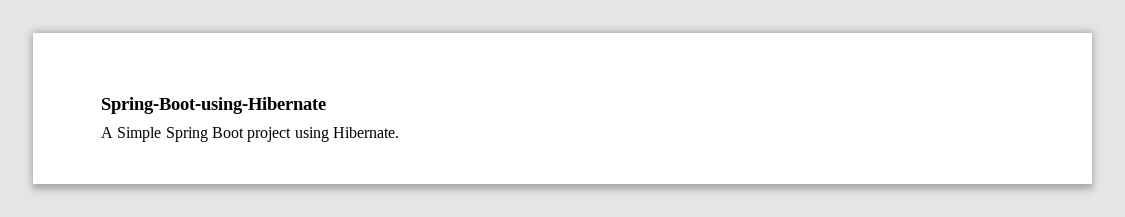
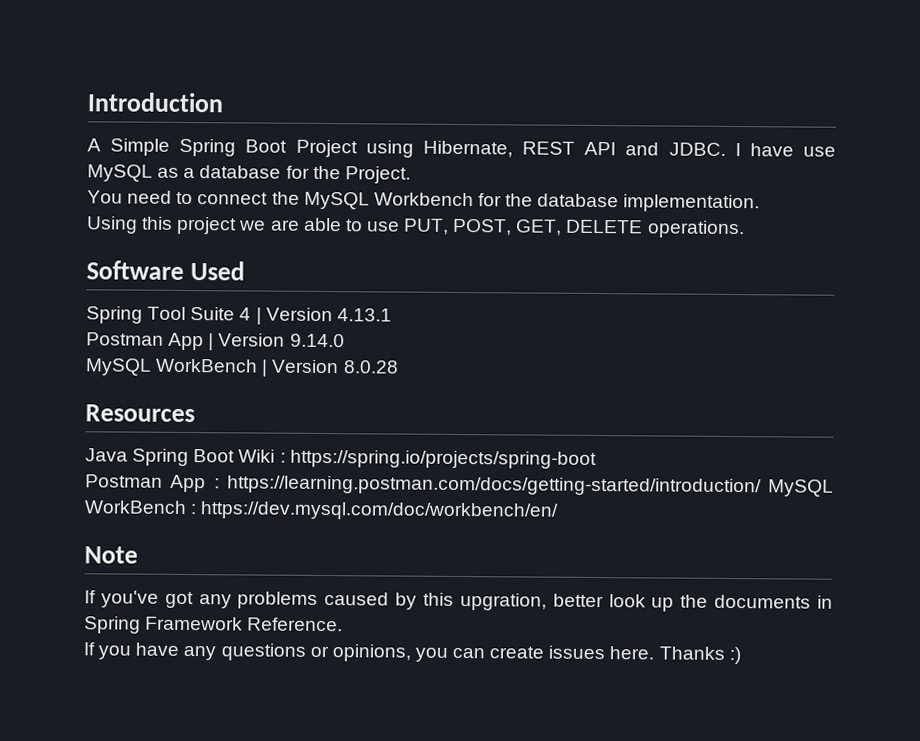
[101,97,326,114] Spring-Boot-using-Hibernate -> [87,92,224,113] Introduction
[247,127,399,142] project using Hibernate. -> [295,139,837,158] [87,164,411,184] [87,190,761,213] [86,216,745,239] [86,260,245,281] [86,306,392,325] [86,332,345,351] [85,358,399,377] [85,404,195,423] [85,448,597,470] [85,474,834,497] [84,500,560,521] [84,546,138,564] [84,590,834,612] [84,616,344,634] [83,642,741,665] Project using Hibernate, REST API and JDBC. I have use MySQL as a database for the Project. // You need to connect the MySQL Workbench for the database implementation. // Using this project we are able to use PUT, POST, GET, DELETE operations. // Software Used // Spring Tool Suite 4 | Version 4.13.1 // Postman App | Version 9.14.0 // MySQL WorkBench | Version 8.0.28 // Resources // Java Spring Boot Wiki : https://spring.io/projects/spring-boot // Postman App : https://learning.postman.com/docs/getting-started/introduction/ MySQL WorkBench : https://dev.mysql.com/doc/workbench/en/ // Note // If you've got any problems caused by this upgration, better look up the documents in Spring Framework Reference. // If you have any questions or opinions, you can create issues here. Thanks :)

